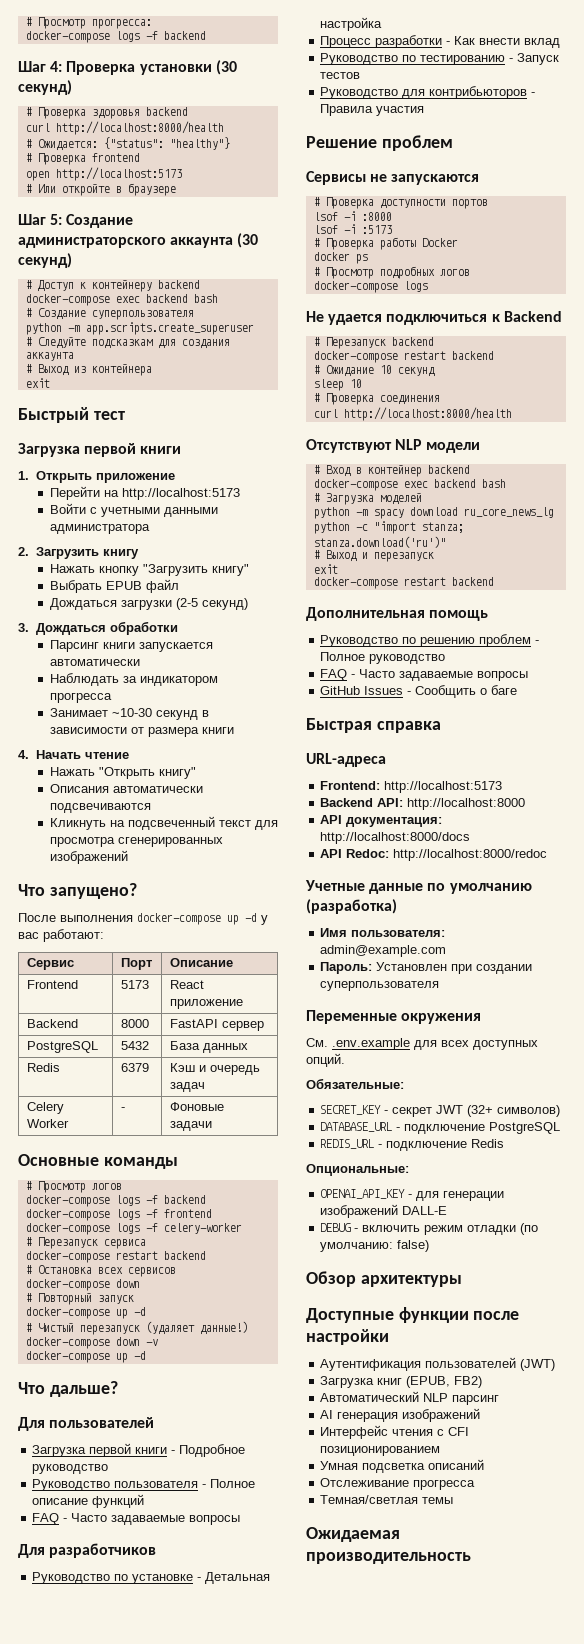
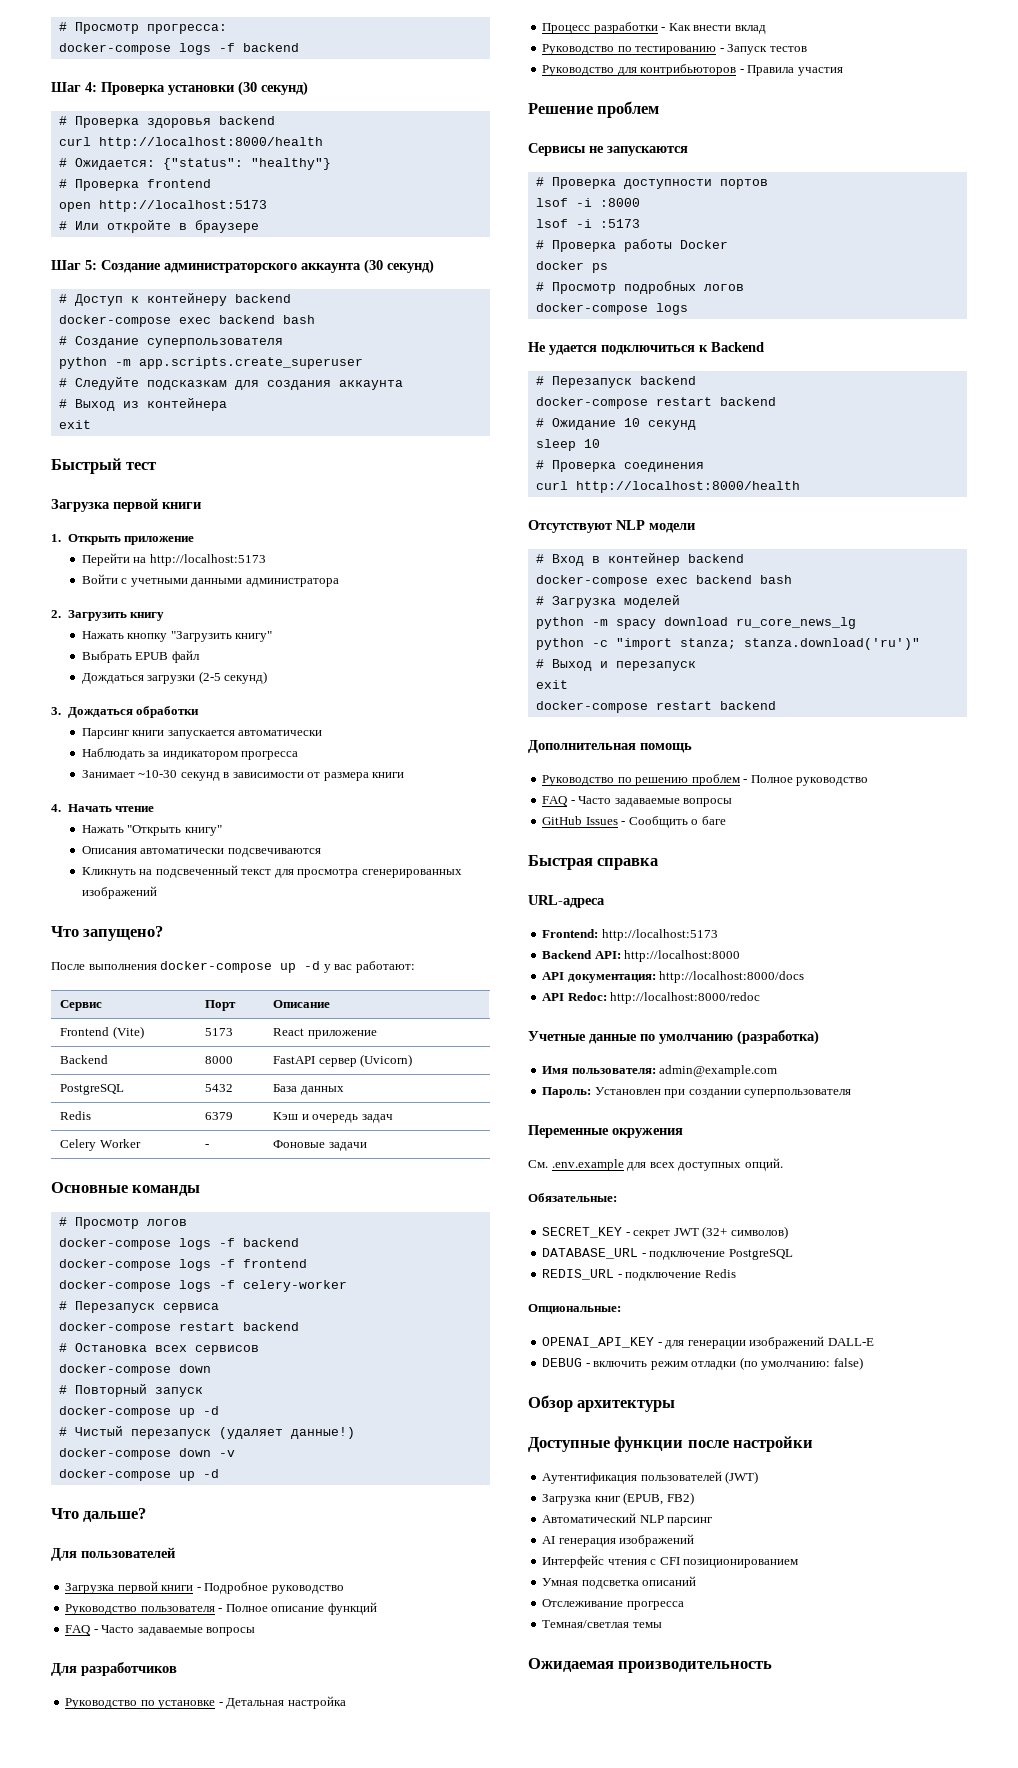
(78, 984) none -> [112,1026,144,1039] (Vite)
(264, 1026) none -> [360,1054,413,1067] (Uvicorn)

